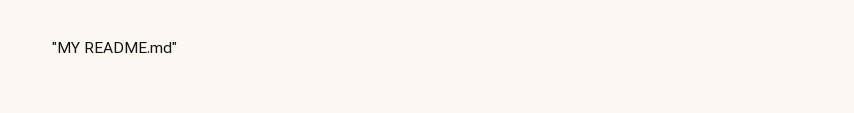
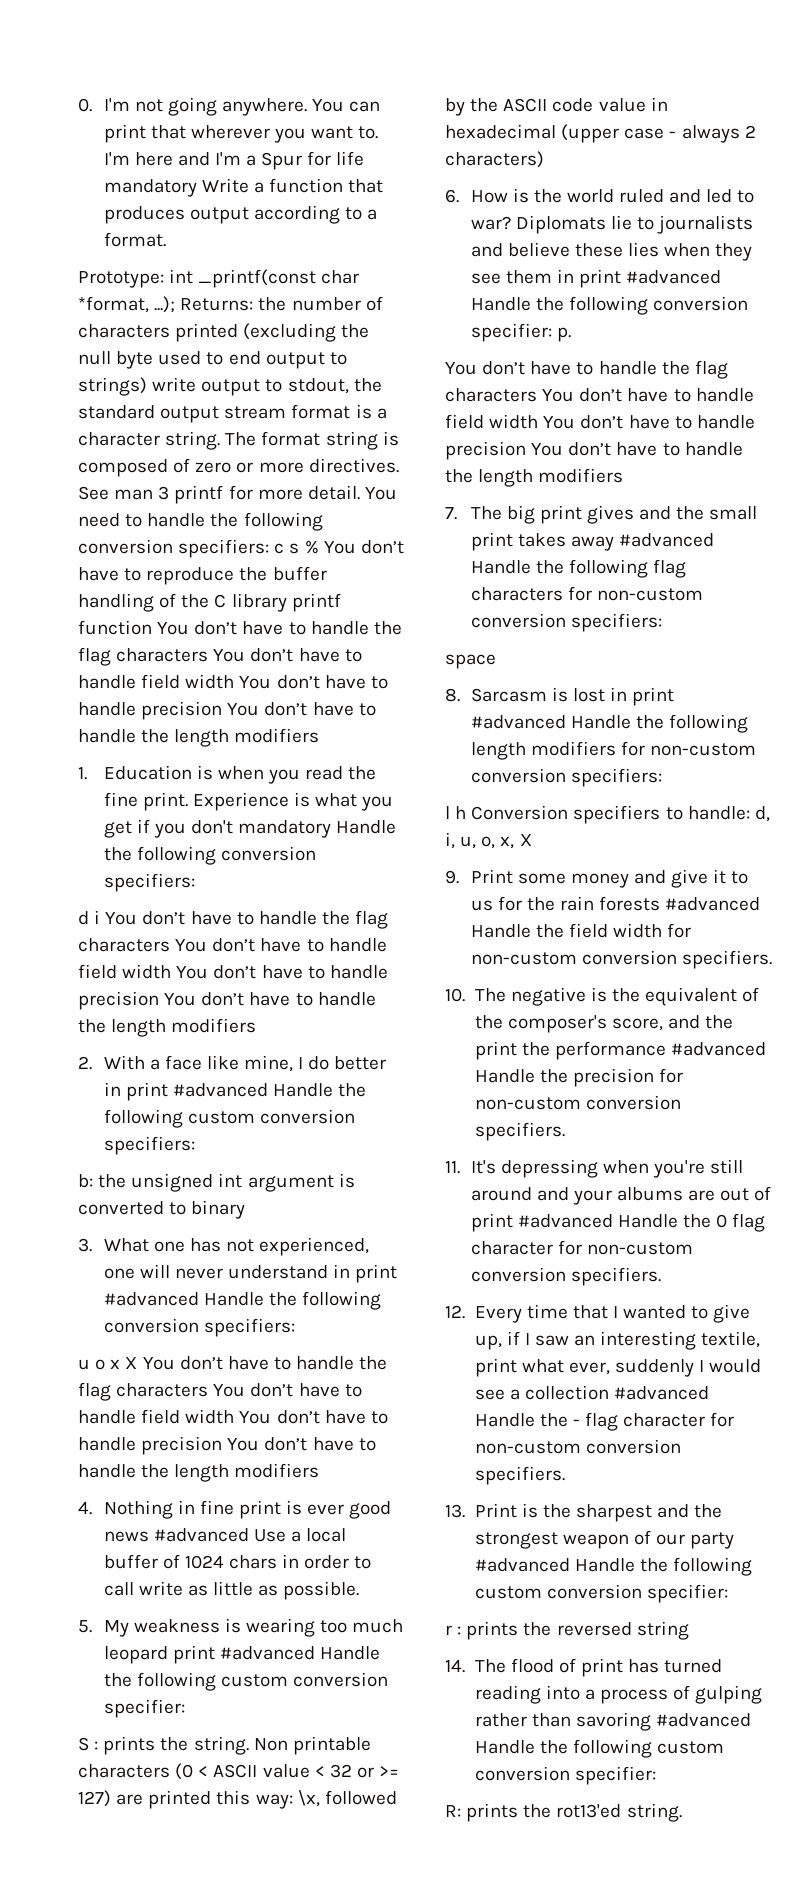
[52,42,178,53] "MY README.md" -> [78,97,381,116] [103,124,379,143] [103,151,365,170] [103,178,384,197] [103,205,378,224] [103,232,166,247] [78,269,360,288] [78,296,383,313] [78,323,370,342] [78,351,347,369] [78,377,382,396] [78,404,387,423] [78,431,399,450] [78,458,399,477] [78,485,397,504] [78,512,323,531] [78,539,404,558] [78,566,327,585] [78,593,341,612] [78,620,402,635] [78,647,362,666] [78,674,388,689] [78,701,376,720] [78,728,320,747] [78,765,377,784] [103,792,394,811] [103,819,397,838] [103,846,316,865] [103,873,195,892] [78,910,389,929] [78,938,387,952] [78,964,388,979] [78,991,376,1010] [78,1018,257,1037] [78,1055,387,1072] [103,1082,367,1101] [103,1109,355,1128] [103,1136,195,1155] [78,1173,355,1192] [78,1200,246,1219] [78,1237,370,1256] [103,1264,398,1283] [103,1291,381,1310] [103,1318,295,1337] [78,1356,388,1370] [78,1382,362,1401] [78,1409,388,1424] [78,1436,376,1455] [78,1463,320,1482] [78,1500,392,1519] [103,1528,347,1542] [103,1554,372,1569] [103,1581,360,1600] [78,1618,404,1637] [103,1645,380,1664] [103,1672,388,1691] [103,1699,185,1718] [78,1736,371,1755] [78,1763,400,1780] [78,1790,397,1809] [445,97,668,116] [445,124,756,143] [445,151,544,168] [445,188,755,203] [470,215,754,234] [470,242,753,261] [470,269,722,288] [470,296,748,315] [470,323,571,342] [445,360,728,379] [445,388,754,402] [445,414,755,429] [445,441,743,460] [445,468,624,487] [445,505,758,524] [470,532,714,551] [470,559,686,578] [470,586,703,601] [470,613,662,632] [445,654,496,669] [445,687,675,706] [470,714,748,733] [470,741,756,760] [470,768,662,787] [445,805,770,824] [445,832,532,849] [445,869,749,888] [470,896,761,911] [470,923,692,938] [470,950,772,969] [445,987,760,1006] [474,1015,734,1033] [474,1041,766,1060] [474,1068,683,1087] [474,1095,681,1110] [474,1122,565,1141] [445,1159,744,1178] [470,1186,772,1205] [470,1213,766,1232] [470,1240,693,1255] [470,1267,661,1286] [445,1304,751,1323] [474,1331,761,1350] [474,1358,762,1377] [474,1385,709,1400] [474,1412,735,1431] [474,1439,681,1454] [474,1466,565,1485] [445,1503,723,1522] [474,1530,735,1549] [474,1557,752,1576] [474,1584,728,1603] [445,1621,689,1640] [445,1658,723,1677] [474,1685,763,1704] [474,1712,751,1731] [474,1739,724,1758] [474,1766,656,1785] [445,1803,682,1822] 0. I'm not going anywhere. You can print that wherever you want to. I'm here and I'm a Spur for life mandatory Write a function that produces output according to a format. // Prototype: int _printf(const char *format, ...); Returns: the number of characters printed (excluding the null byte used to end output to strings) write output to stdout, the standard output stream format is a character string. The format string is composed of zero or more directives. See man 3 printf for more detail. You need to handle the following conversion specifiers: c s % You don’t have to reproduce the buffer handling of the C library printf function You don’t have to handle the flag characters You don’t have to handle field width You don’t have to handle precision You don’t have to handle the length modifiers // 1. Education is when you read the fine print. Experience is what you get if you don't mandatory Handle the following conversion specifiers: // d i You don’t have to handle the flag characters You don’t have to handle field width You don’t have to handle precision You don’t have to handle the length modifiers // 2. With a face like mine, I do better in print #advanced Handle the following custom conversion specifiers: // b: the unsigned int argument is converted to binary // 3. What one has not experienced, one will never understand in print #advanced Handle the following conversion specifiers: // u o x X You don’t have to handle the flag characters You don’t have to handle field width You don’t have to handle precision You don’t have to handle the length modifiers // 4. Nothing in fine print is ever good news #advanced Use a local buffer of 1024 chars in order to call write as little as possible. // 5. My weakness is wearing too much leopard print #advanced Handle the following custom conversion specifier: // S : prints the string. Non printable characters (0 < ASCII value < 32 or >= 127) are printed this way: \x, followed by the ASCII code value in hexadecimal (upper case - always 2 characters) // 6. How is the world ruled and led to war? Diplomats lie to journalists and believe these lies when they see them in print #advanced Handle the following conversion specifier: p. // You don’t have to handle the flag characters You don’t have to handle field width You don’t have to handle precision You don’t have to handle the length modifiers // 7. The big print gives and the small print takes away #advanced Handle the following flag characters for non-custom conversion specifiers: // space // 8. Sarcasm is lost in print #advanced Handle the following length modifiers for non-custom conversion specifiers: // l h Conversion specifiers to handle: d, i, u, o, x, X // 9. Print some money and give it to us for the rain forests #advanced Handle the field width for non-custom conversion specifiers. // 10. The negative is the equivalent of the composer's score, and the print the performance #advanced Handle the precision for non-custom conversion specifiers. // 11. It's depressing when you're still around and your albums are out of print #advanced Handle the 0 flag character for non-custom conversion specifiers. // 12. Every time that I wanted to give up, if I saw an interesting textile, print what ever, suddenly I would see a collection #advanced Handle the - flag character for non-custom conversion specifiers. // 13. Print is the sharpest and the strongest weapon of our party #advanced Handle the following custom conversion specifier: // r : prints the reversed string // 14. The flood of print has turned reading into a process of gulping rather than savoring #advanced Handle the following custom conversion specifier: // R: prints the rot13'ed string.

